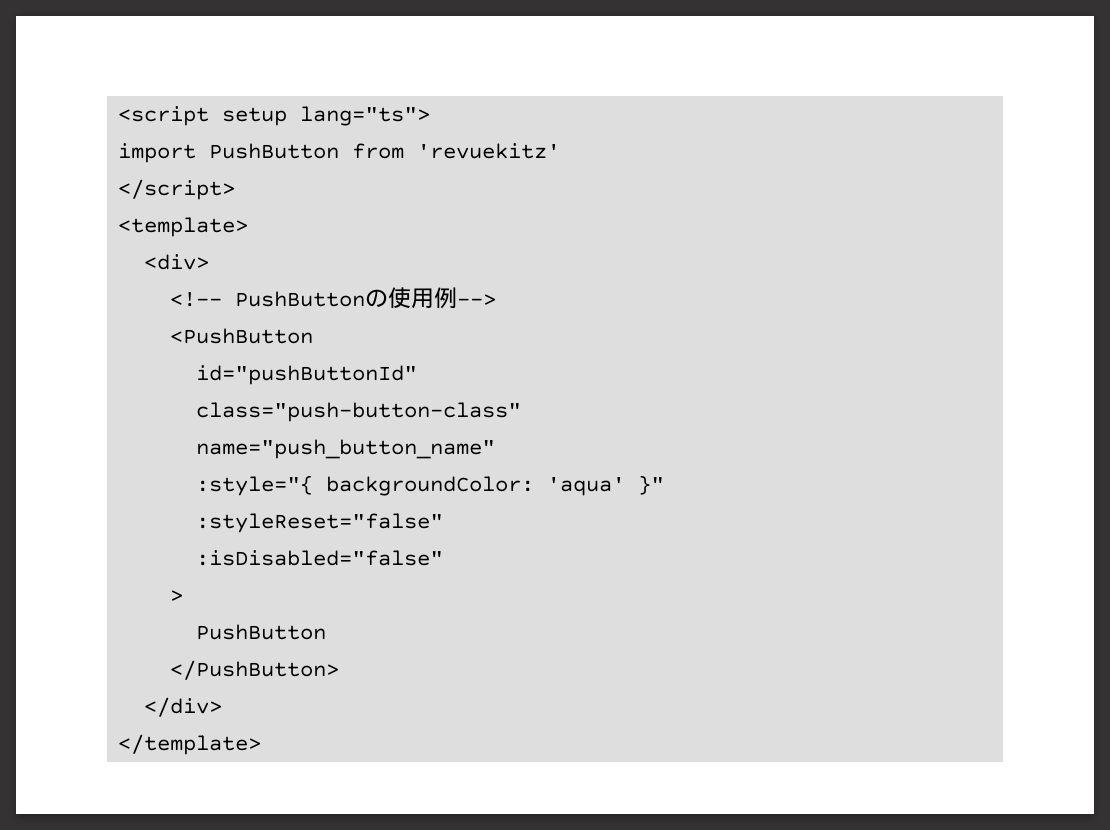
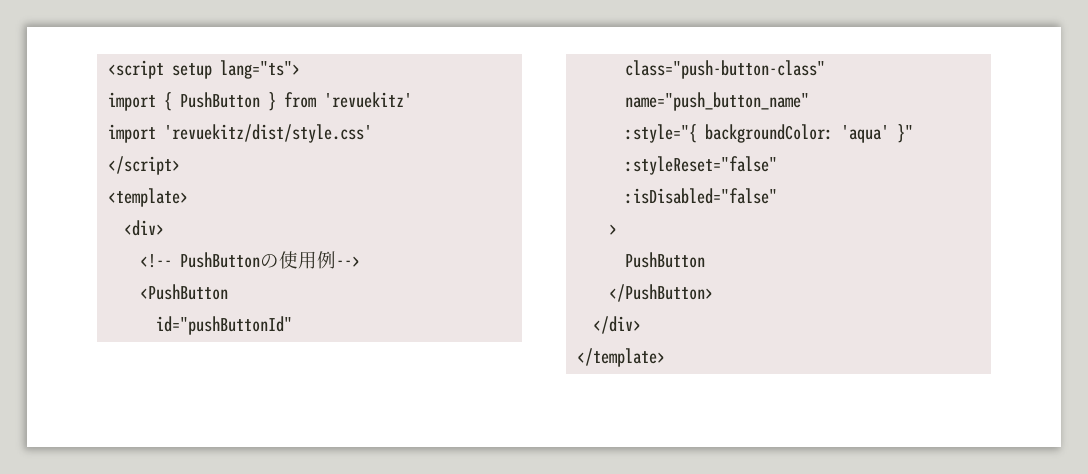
[208,143,339,159] PushButton -> [164,92,277,111] { PushButton }
(560, 151) none -> [108,124,373,143] // import 'revuekitz/dist/style.css'

